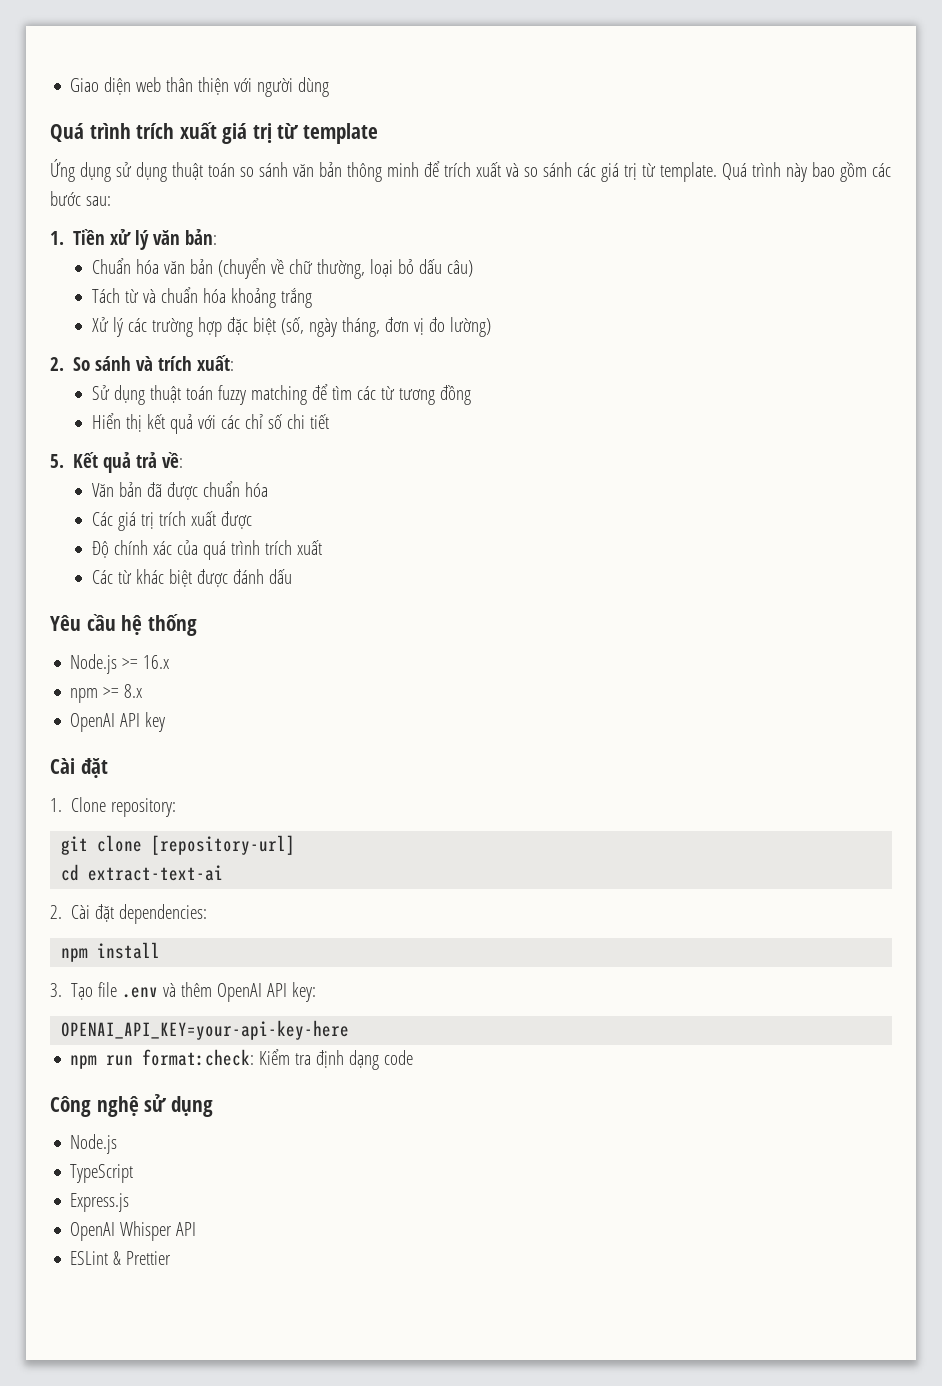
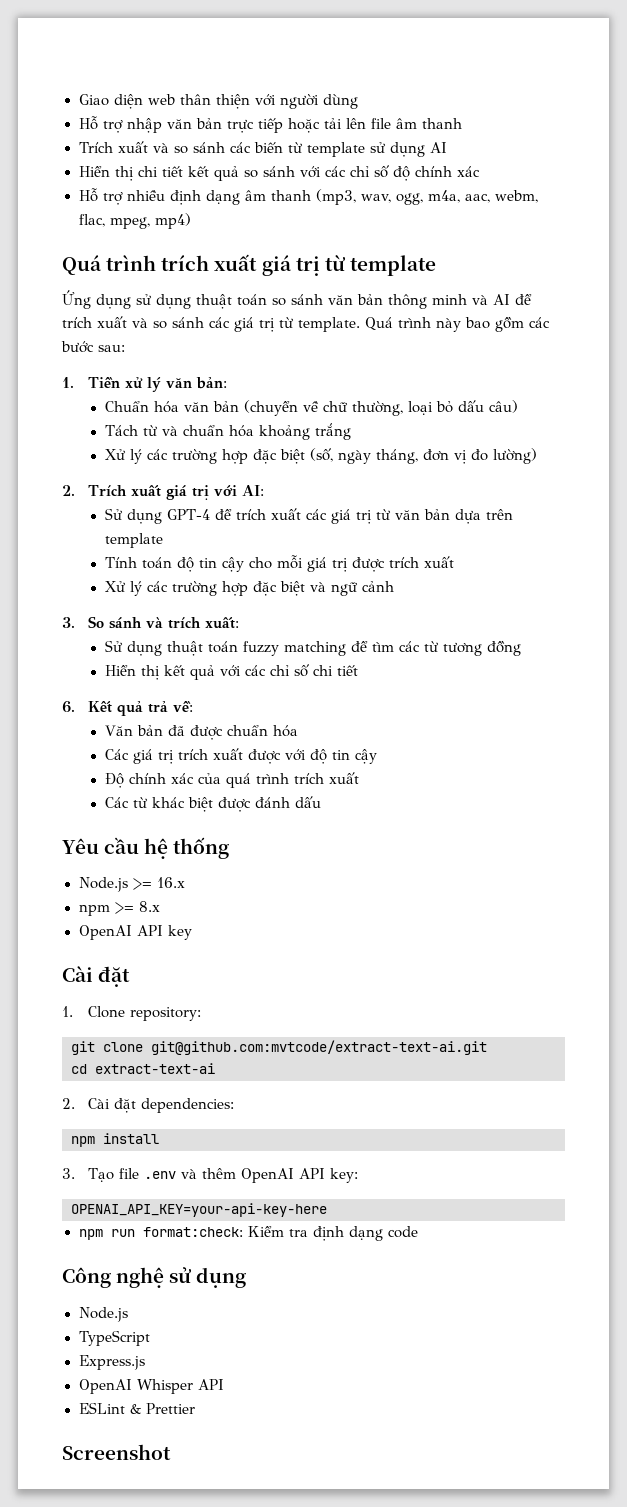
(330, 87) none -> [78,116,462,133] [78,141,448,157] [78,165,480,181] [78,188,539,205] [78,213,191,229] // Hỗ trợ nhập văn bản trực tiếp hoặc tải lên file âm thanh // Trích xuất và so sánh các biến từ template sử dụng AI // Hiển thị chi tiết kết quả so sánh với các chỉ số độ chính xác // Hỗ trợ nhiều định dạng âm thanh (mp3, wav, ogg, m4a, aac, webm, flac, mpeg, mp4)
(419, 169) none -> [472,294,510,305] và AI
(64, 364) none -> [88,485,265,500] [104,508,513,524] [104,533,163,548] [104,555,454,572] [104,581,394,596] [62,617,75,628] Trích xuất giá trị với AI: // Sử dụng GPT-4 để trích xuất các giá trị từ văn bản dựa trên template // Tính toán độ tin cậy cho mỗi giá trị được trích xuất // Xử lý các trường hợp đặc biệt và ngữ cảnh // 3.
[50,454,64,468] 5. -> [62,701,75,713] 6.
(252, 520) none -> [284,749,377,764] với độ tin cậy
[151,835,296,855] [repository-url] -> [151,1040,487,1055] git@github.com:mvtcode/extract-text-ai.git
(172, 1258) none -> [62,1444,171,1460] // Screenshot

